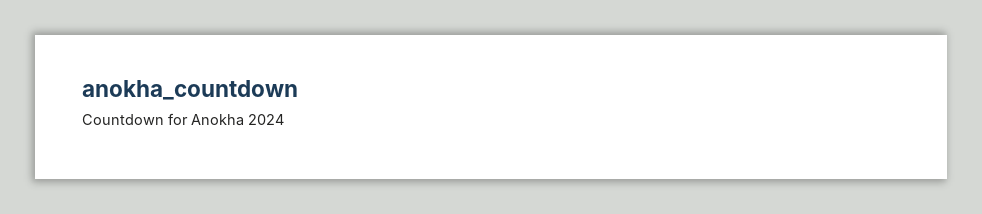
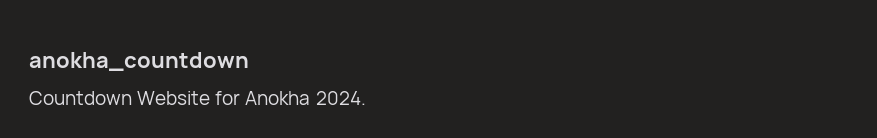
(164, 119) none -> [137,91,211,105] Website
[248,114,284,125] 2024 -> [315,91,366,105] 2024.

